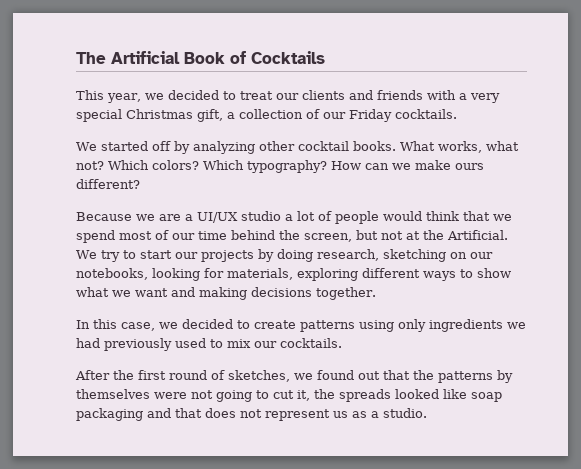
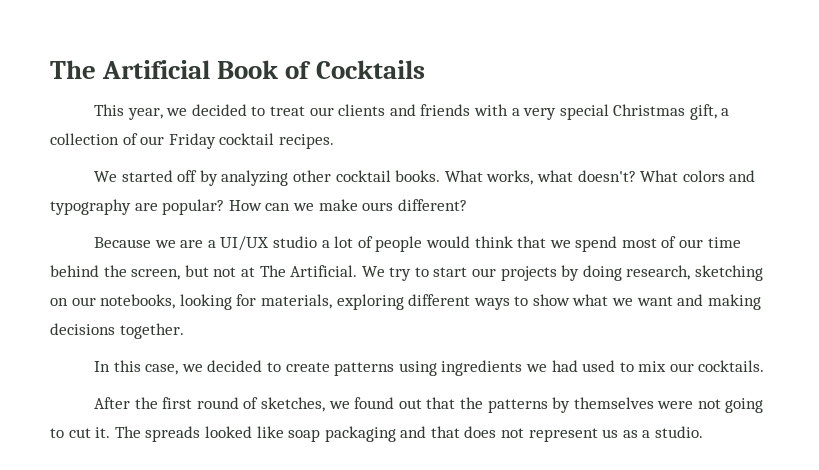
[395,109,457,119] cocktails. -> [219,133,334,149] cocktail recipes.
[76,160,327,173] not? Which colors? Which typography? -> [577,170,756,182] [50,199,225,215] doesn't? What colors and typography are popular?
[423,230,444,240] the -> [259,265,286,277] The
[398,319,426,332] only -> (437, 368) none
[104,338,172,351] previously -> (578, 366) none
[297,389,335,401] it, the -> [95,426,141,438] it. The

